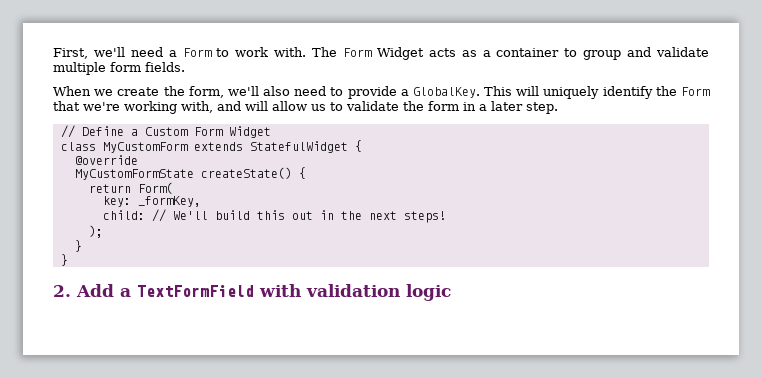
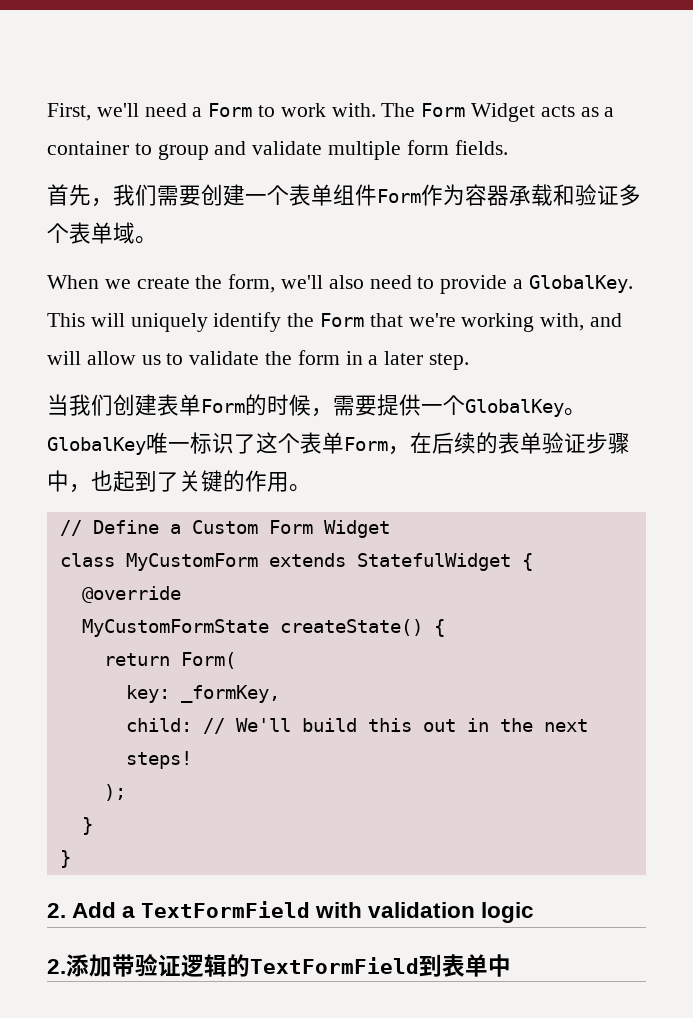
(185, 67) none -> [47,184,641,207] [47,222,157,244] // 首先，我们需要创建一个表单组件Form作为容器承载和验证多个表单域。
(558, 108) none -> [47,394,586,417] [47,432,630,455] [47,470,311,493] // 当我们创建表单Form的时候，需要提供一个GlobalKey。GlobalKey唯一标识了这个表单Form，在后续的表单验证步骤中，也起到了关键的作用。
(451, 292) none -> [47,953,511,977] // 2.添加带验证逻辑的TextFormField到表单中

